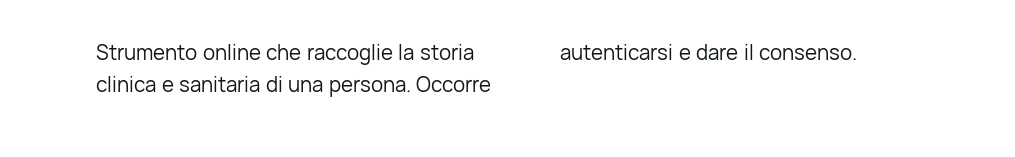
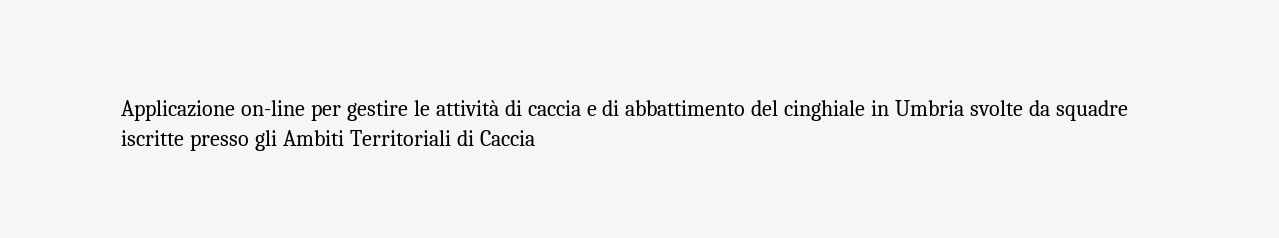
[96,44,474,65] [96,76,492,97] [560,44,858,60] Strumento online che raccoglie la storia clinica e sanitaria di una persona. Occorre autenticarsi e dare il consenso. -> [121,100,1128,121] [121,130,535,151] Applicazione on-line per gestire le attività di caccia e di abbattimento del cinghiale in Umbria svolte da squadre iscritte presso gli Ambiti Territoriali di Caccia

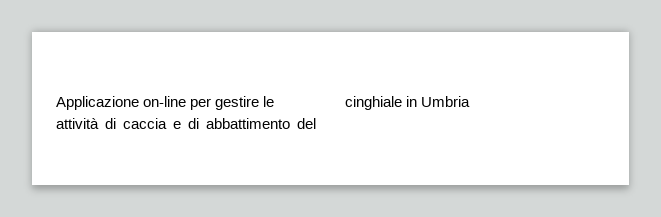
[970,100,1128,121] [121,130,535,151] svolte da squadre iscritte presso gli Ambiti Territoriali di Caccia -> (471, 101) none

